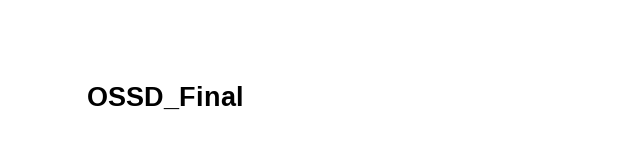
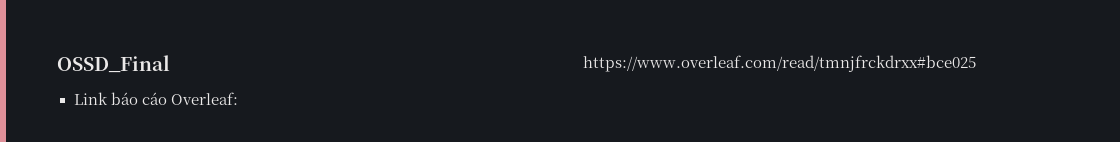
(244, 98) none -> [73,92,238,105] [582,55,976,72] // Link báo cáo Overleaf: https://www.overleaf.com/read/tmnjfrckdrxx#bce025

